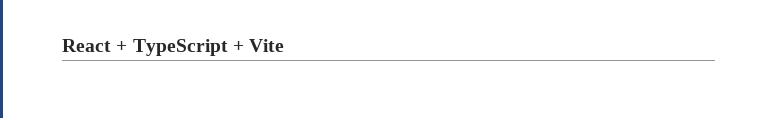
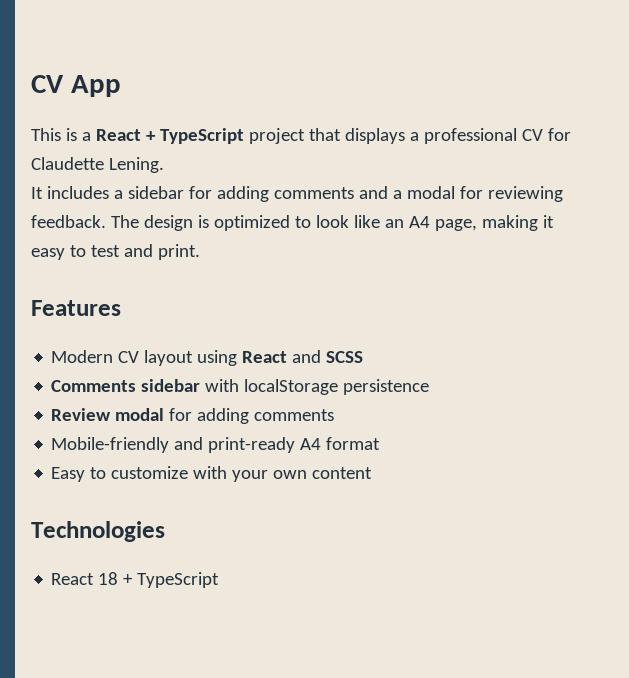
[62,39,285,56] React + TypeScript + Vite -> [31,75,121,97] [31,128,571,144] [31,157,164,173] [31,186,563,202] [31,215,554,231] [31,244,200,260] [31,300,121,316] [51,350,364,366] [51,379,430,395] [51,408,335,424] [51,437,381,453] [51,466,373,482] [31,521,165,542] [51,572,220,588] CV App // This is a React + TypeScript project that displays a professional CV for Claudette Lening. // It includes a sidebar for adding comments and a modal for reviewing feedback. The design is optimized to look like an A4 page, making it easy to test and print. // Features // Modern CV layout using React and SCSS // Comments sidebar with localStorage persistence // Review modal for adding comments // Mobile-friendly and print-ready A4 format // Easy to customize with your own content // Technologies // React 18 + TypeScript

